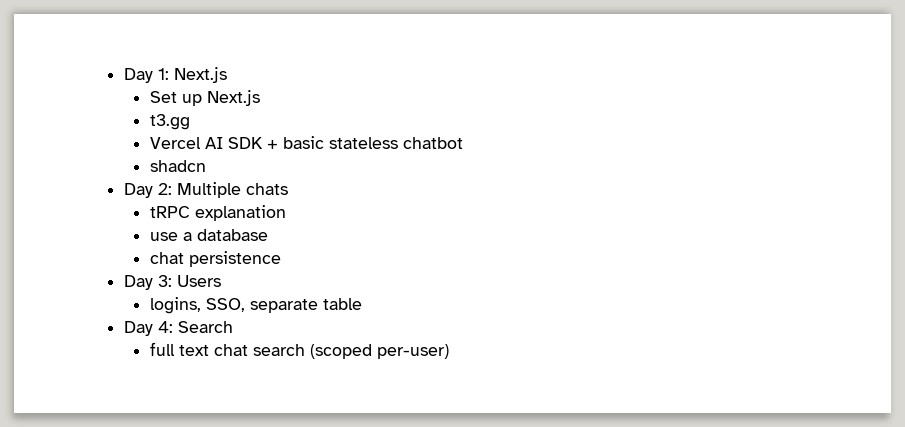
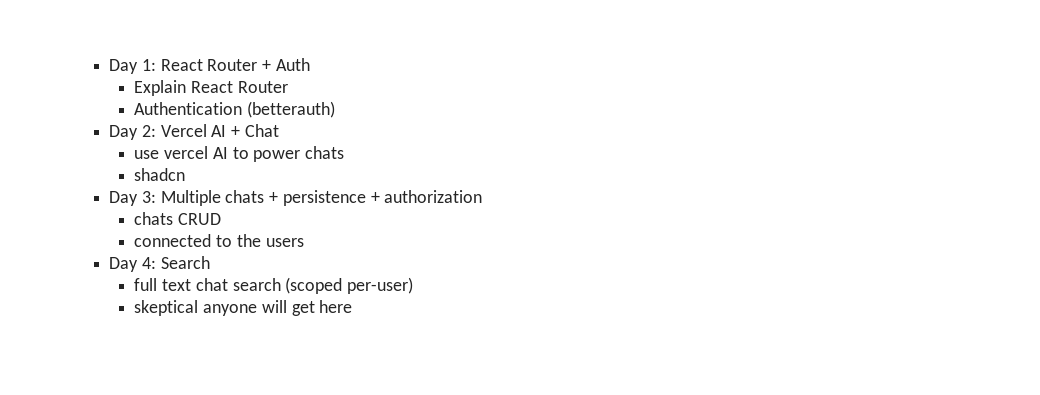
[174,67,228,83] [150,90,261,106] [150,114,191,130] [150,136,464,149] Next.js // Set up Next.js // t3.gg // Vercel AI SDK + basic stateless chatbot -> [160,58,310,71] [134,80,288,96] [134,101,336,118] [109,124,279,140] [134,146,344,162] React Router + Auth // Explain React Router // Authentication (betterauth) // Day 2: Vercel AI + Chat // use vercel AI to power chats
[158,183,173,195] 2: -> [141,191,156,203] 3:
[150,205,287,221] [150,229,269,241] [150,251,282,267] [124,275,222,290] [150,297,363,314] // tRPC explanation // use a database // chat persistence // Day 3: Users // logins, SSO, separate table -> [269,190,483,206] [134,212,222,225] [134,234,304,247] + persistence + authorization // chats CRUD // connected to the users
(450, 351) none -> [134,300,353,316] // skeptical anyone will get here

